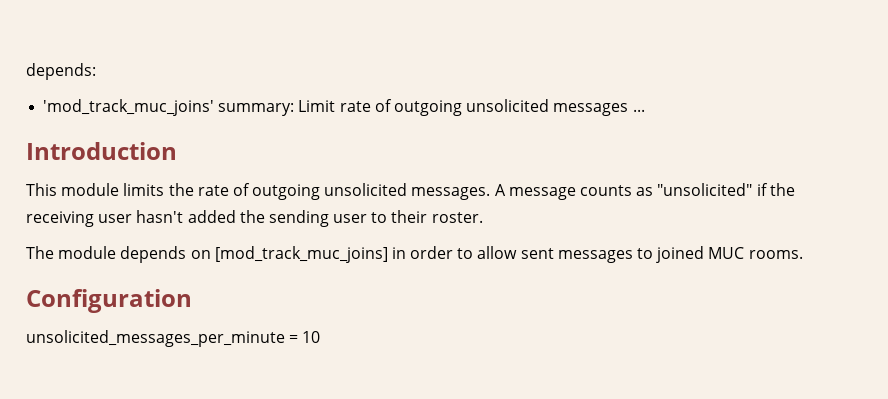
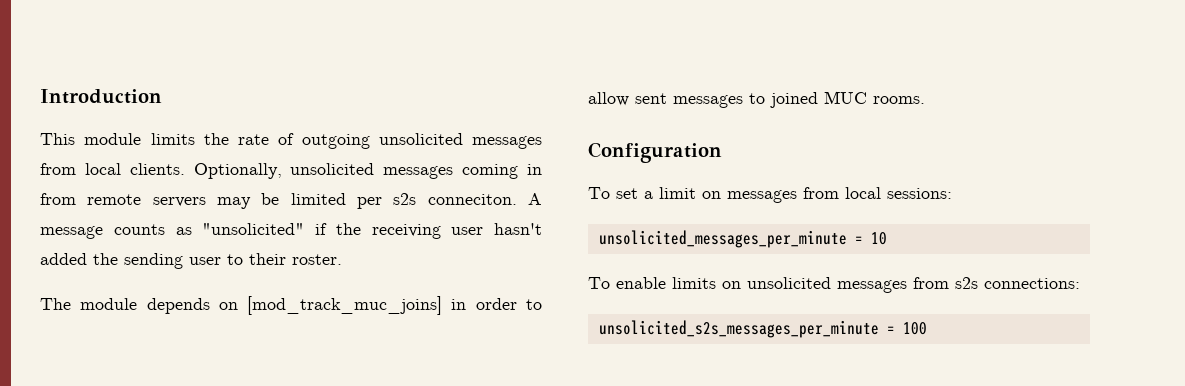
[26,63,96,80] [43,99,645,116] depends: // 'mod_track_muc_joins' summary: Limit rate of outgoing unsolicited messages ... // -> (40, 96) none
[411,187,491,200] messages. -> [472,136,542,149] [40,163,542,179] [40,193,517,209] messages from local clients. Optionally, unsolicited messages coming in from remote servers may be limited per s2s conneciton.
[26,330,321,347] unsolicited_messages_per_minute = 10 -> [588,187,952,203] [598,230,887,248] [588,277,1080,293] [598,320,927,338] To set a limit on messages from local sessions: // unsolicited_messages_per_minute = 10 // To enable limits on unsolicited messages from s2s connections: // unsolicited_s2s_messages_per_minute = 100

